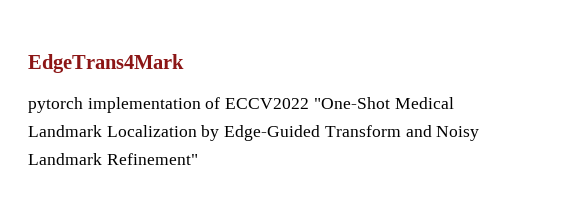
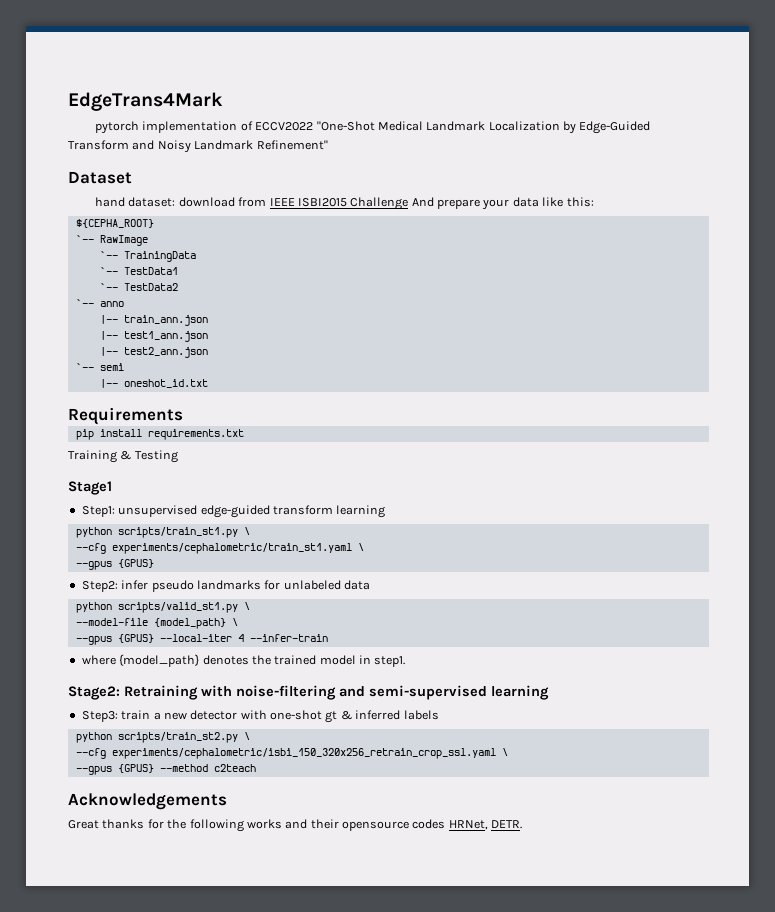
(198, 159) none -> [68,171,132,184] [95,197,594,210] [75,219,154,228] [75,235,148,246] [99,251,196,262] [99,267,178,275] [99,283,178,291] [75,299,124,307] [99,315,208,326] [99,331,208,342] [99,347,208,358] [75,363,124,371] [99,379,208,388] [68,407,183,425] [75,429,244,440] [68,450,178,463] [68,481,112,495] [81,505,386,518] [75,527,250,538] [75,543,364,554] [75,559,154,570] [81,580,370,592] [75,602,250,613] [75,618,238,629] [75,634,328,645] [81,654,406,667] [68,685,549,700] [81,710,439,723] [75,732,250,743] [75,748,508,759] [75,764,256,775] [68,793,227,810] [68,819,523,832] // Dataset // hand dataset: download from IEEE ISBI2015 Challenge And prepare your data like this: // ${CEPHA_ROOT} // `-- RawImage // `-- TrainingData // `-- TestData1 // `-- TestData2 // `-- anno // |-- train_ann.json // |-- test1_ann.json // |-- test2_ann.json // `-- semi // |-- oneshot_id.txt // Requirements // pip install requirements.txt // Training & Testing // Stage1 // Step1: unsupervised edge-guided transform learning // python scripts/train_st1.py \ // --cfg experiments/cephalometric/train_st1.yaml \ // --gpus {GPUS} // Step2: infer pseudo landmarks for unlabeled data // python scripts/valid_st1.py \ // --model-file {model_path} \ // --gpus {GPUS} --local-iter 4 --infer-train // where {model_path} denotes the trained model in step1. // Stage2: Retraining with noise-filtering and semi-supervised learning // Step3: train a new detector with one-shot gt & inferred labels // python scripts/train_st2.py \ // --cfg experiments/cephalometric/isbi_150_320x256_retrain_crop_ssl.yaml \ // --gpus {GPUS} --method c2teach // Acknowledgements // Great thanks for the following works and their opensource codes HRNet, DETR.

